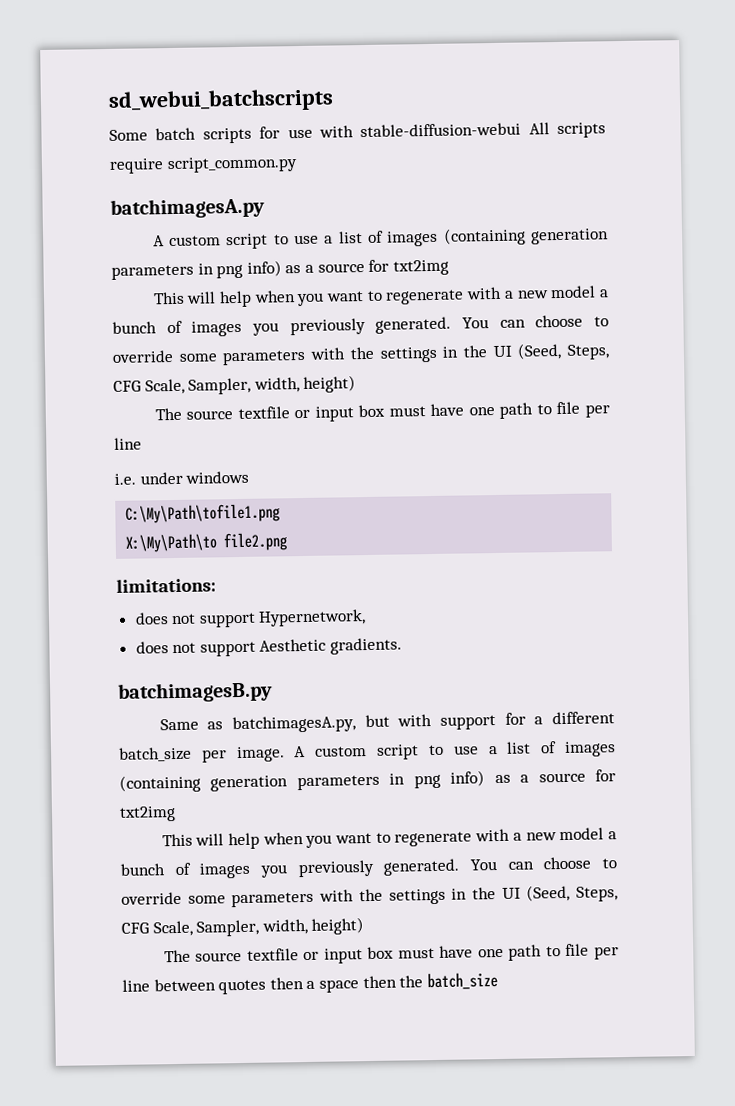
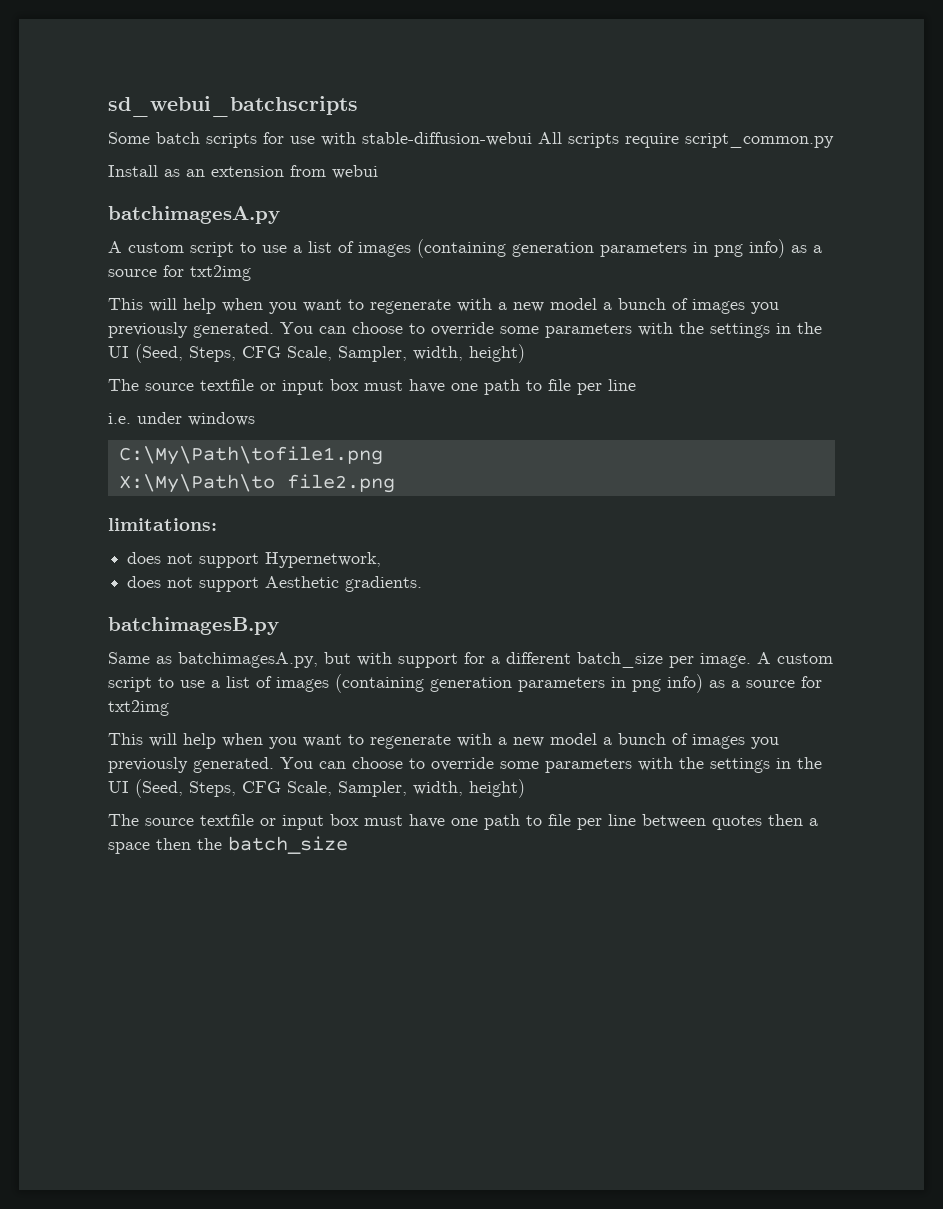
(298, 165) none -> [108,165,378,179] // Install as an extension from webui

